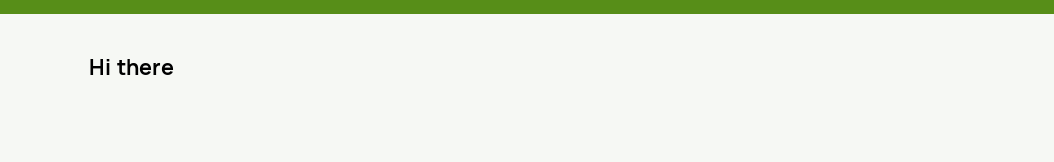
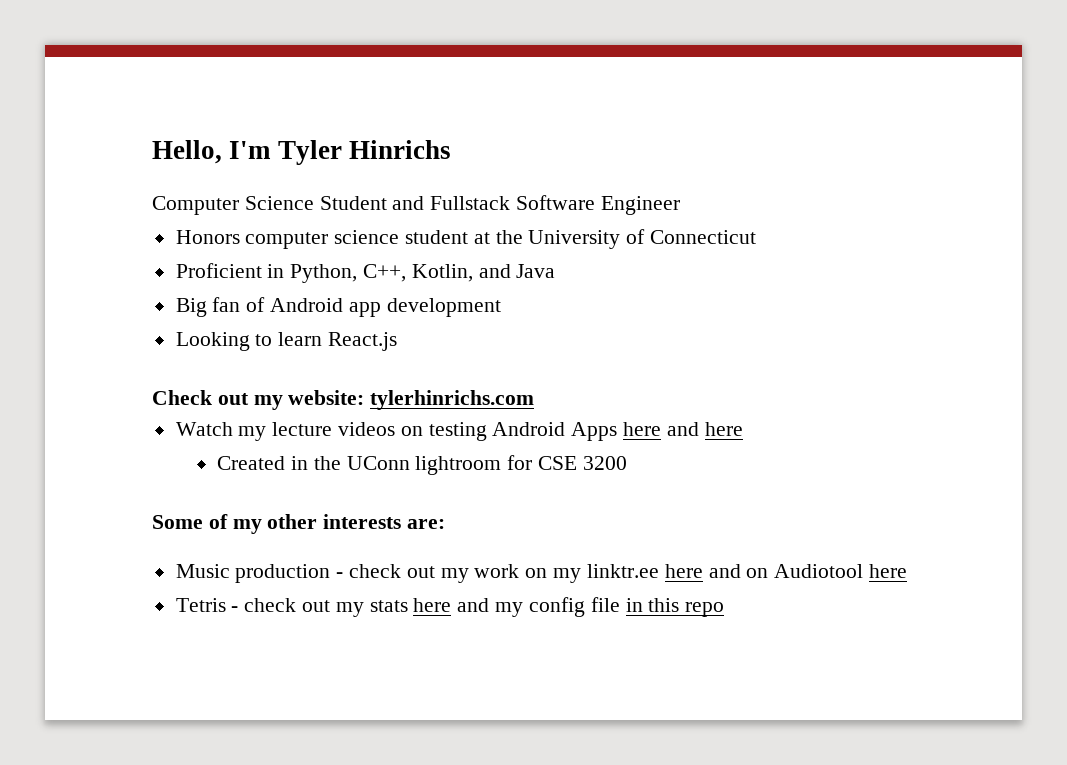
[89,59,174,75] Hi there -> [152,140,451,165] [152,195,680,215] [175,229,757,249] [175,263,556,283] [175,297,501,317] [175,332,398,351] [152,390,535,410] [175,422,743,441] [217,455,627,475] [152,514,446,534] [175,564,907,583] [175,597,725,617] Hello, I'm Tyler Hinrichs // Computer Science Student and Fullstack Software Engineer // Honors computer science student at the University of Connecticut // Proficient in Python, C++, Kotlin, and Java // Big fan of Android app development // Looking to learn React.js // Check out my website: tylerhinrichs.com // Watch my lecture videos on testing Android Apps here and here // Created in the UConn lightroom for CSE 3200 // Some of my other interests are: // Music production - check out my work on my linktr.ee here and on Audiotool here // Tetris - check out my stats here and my config file in this repo

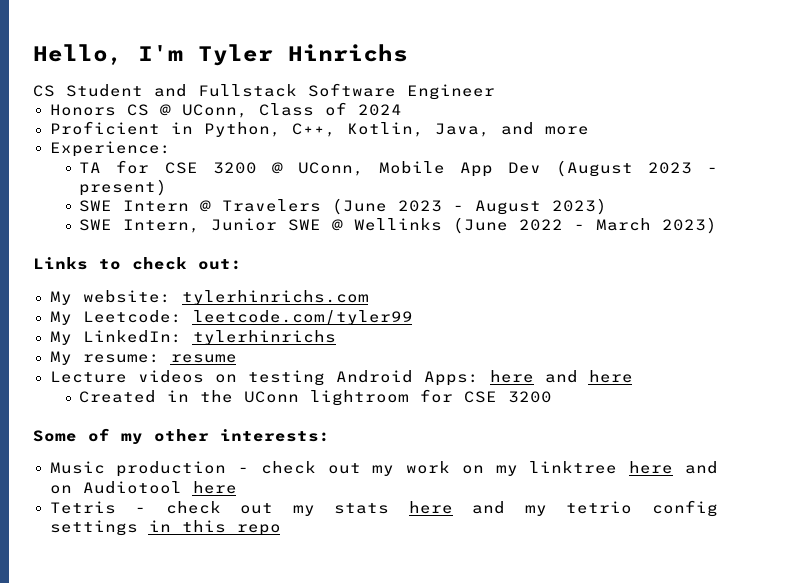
[152,196,314,215] Computer Science -> [33,85,55,97] CS
[245,229,757,249] computer science student at the University of Connecticut -> [126,102,402,118] CS @ UConn, Class of 2024
[478,264,556,278] [175,297,501,317] [175,332,398,351] [152,390,535,410] [175,422,333,441] and Java // Big fan of Android app development // Looking to learn React.js // Check out my website: tylerhinrichs.com // Watch my lecture -> [434,122,589,137] [49,141,171,157] [79,160,718,177] [79,179,168,196] [79,198,608,215] [79,217,718,234] [33,257,242,270] [49,290,369,305] [49,310,413,325] [49,330,336,345] [49,351,237,365] [49,371,127,383] Java, and more // Experience: // TA for CSE 3200 @ UConn, Mobile App Dev (August 2023 - present) // SWE Intern @ Travelers (June 2023 - August 2023) // SWE Intern, Junior SWE @ Wellinks (June 2022 - March 2023) // Links to check out: // My website: tylerhinrichs.com // My Leetcode: leetcode.com/tyler99 // My LinkedIn: tylerhinrichs // My resume: resume // Lecture
[571,422,618,441] Apps -> [423,371,479,386] Apps:
[323,514,446,529] interests are: -> [220,429,330,442] interests:
[586,564,659,578] linktr.ee -> [529,461,618,474] linktree
[528,597,620,617] config file -> [566,500,718,517] [49,520,138,536] tetrio config settings

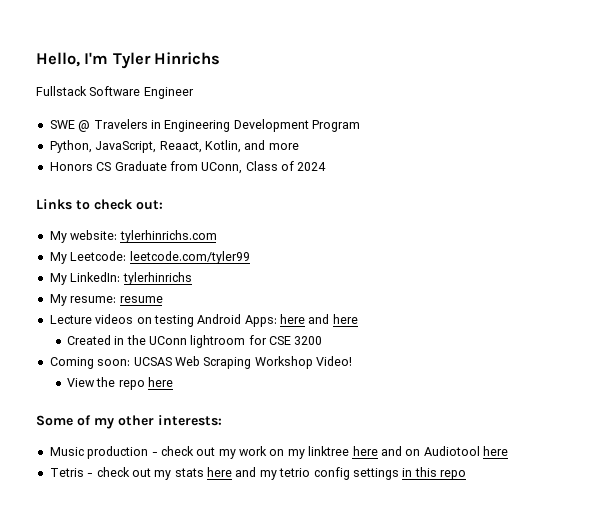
[33,84,187,97] CS Student and -> (221, 58) none
(495, 92) none -> [49,119,360,132] [49,140,299,153] // SWE @ Travelers in Engineering Development Program // Python, JavaScript, Reaact, Kotlin, and more
[159,104,171,116] @ -> [114,161,198,171] Graduate from
[49,121,589,137] [49,141,171,157] [79,160,718,177] [79,179,168,196] [79,198,608,215] [79,217,718,234] // Proficient in Python, C++, Kotlin, Java, and more // Experience: // TA for CSE 3200 @ UConn, Mobile App Dev (August 2023 - present) // SWE Intern @ Travelers (June 2023 - August 2023) // SWE Intern, Junior SWE @ Wellinks (June 2022 - March 2023) -> (327, 166) none
(553, 397) none -> [49,356,352,369] [66,377,173,390] // Coming soon: UCSAS Web Scraping Workshop Video! // View the repo here

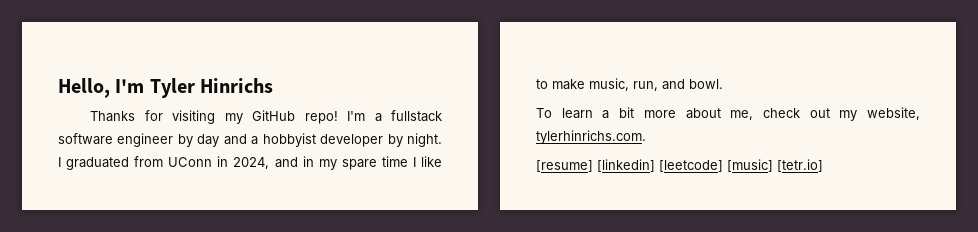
[36,86,194,99] [49,119,360,132] [49,140,299,153] [49,161,327,174] [36,199,163,210] [49,230,217,243] [49,251,250,264] [49,272,192,285] [49,294,163,306] [49,314,358,327] [66,335,323,348] [49,356,352,369] [66,377,173,390] [36,415,222,429] [49,446,508,459] [49,467,466,480] Fullstack Software Engineer // SWE @ Travelers in Engineering Development Program // Python, JavaScript, Reaact, Kotlin, and more // Honors CS Graduate from UConn, Class of 2024 // Links to check out: // My website: tylerhinrichs.com // My Leetcode: leetcode.com/tyler99 // My LinkedIn: tylerhinrichs // My resume: resume // Lecture videos on testing Android Apps: here and here // Created in the UConn lightroom for CSE 3200 // Coming soon: UCSAS Web Scraping Workshop Video! // View the repo here // Some of my other interests: // Music production - check out my work on my linktree here and on Audiotool here // Tetris - check out my stats here and my tetrio config settings in this repo -> [90,110,442,124] [58,133,443,147] [58,156,442,170] [536,78,723,91] [536,107,920,121] [536,130,646,144] [536,159,823,172] Thanks for visiting my GitHub repo! I'm a fullstack software engineer by day and a hobbyist developer by night. I graduated from UConn in 2024, and in my spare time I like to make music, run, and bowl. // To learn a bit more about me, check out my website, tylerhinrichs.com. // [resume] [linkedin] [leetcode] [music] [tetr.io]

